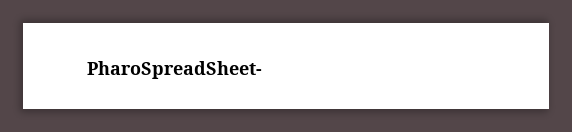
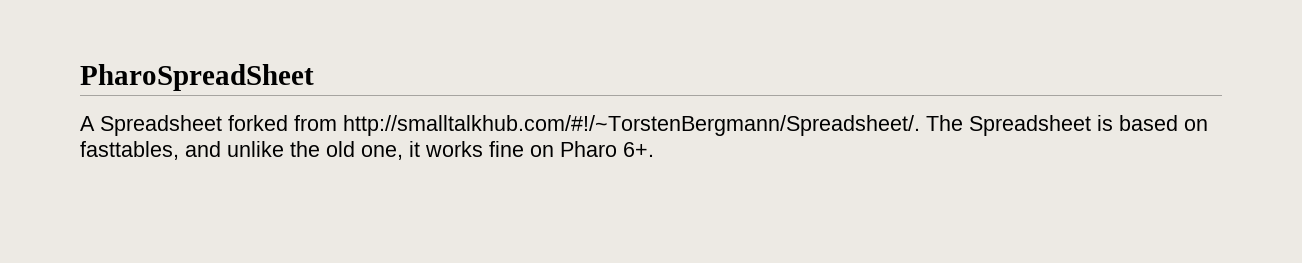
[87,61,262,79] PharoSpreadSheet- -> [80,64,314,91] [80,115,1208,136] [80,141,654,160] PharoSpreadSheet // A Spreadsheet forked from http://smalltalkhub.com/#!/~TorstenBergmann/Spreadsheet/. The Spreadsheet is based on fasttables, and unlike the old one, it works fine on Pharo 6+.

